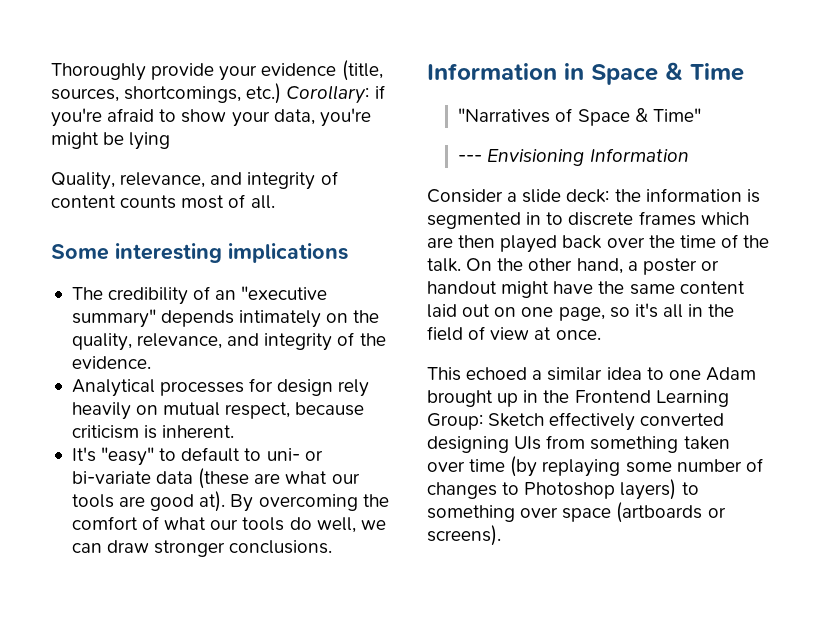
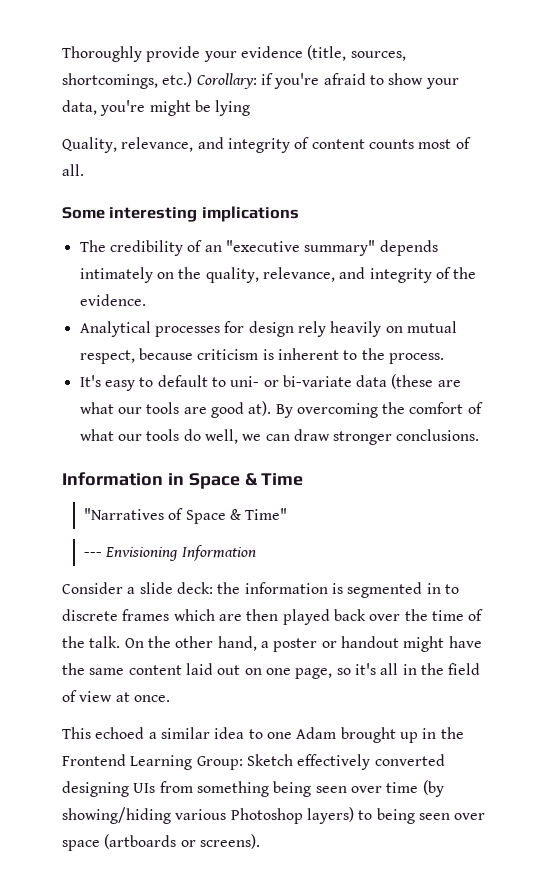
[162,425,235,438] inherent. -> [277,348,444,364] inherent to the process.
[101,447,155,466] "easy" -> [104,380,135,391] easy
[683,436,730,450] taken -> [273,781,347,797] being seen
[542,458,763,477] [427,482,520,499] replaying some number of changes to -> [62,807,227,824] showing/hiding various
[427,505,515,522] something -> [376,808,450,824] being seen

